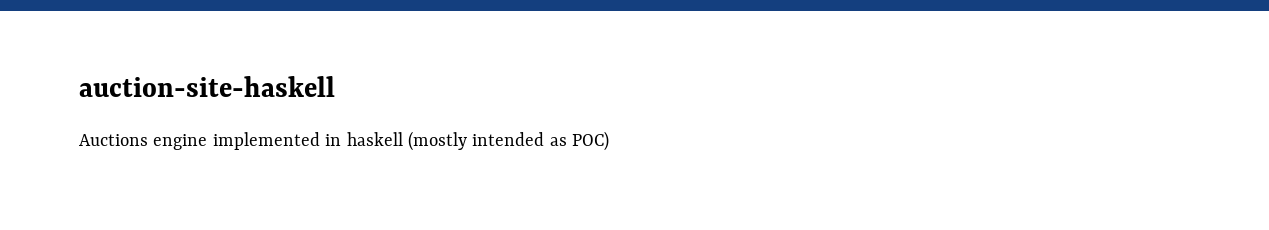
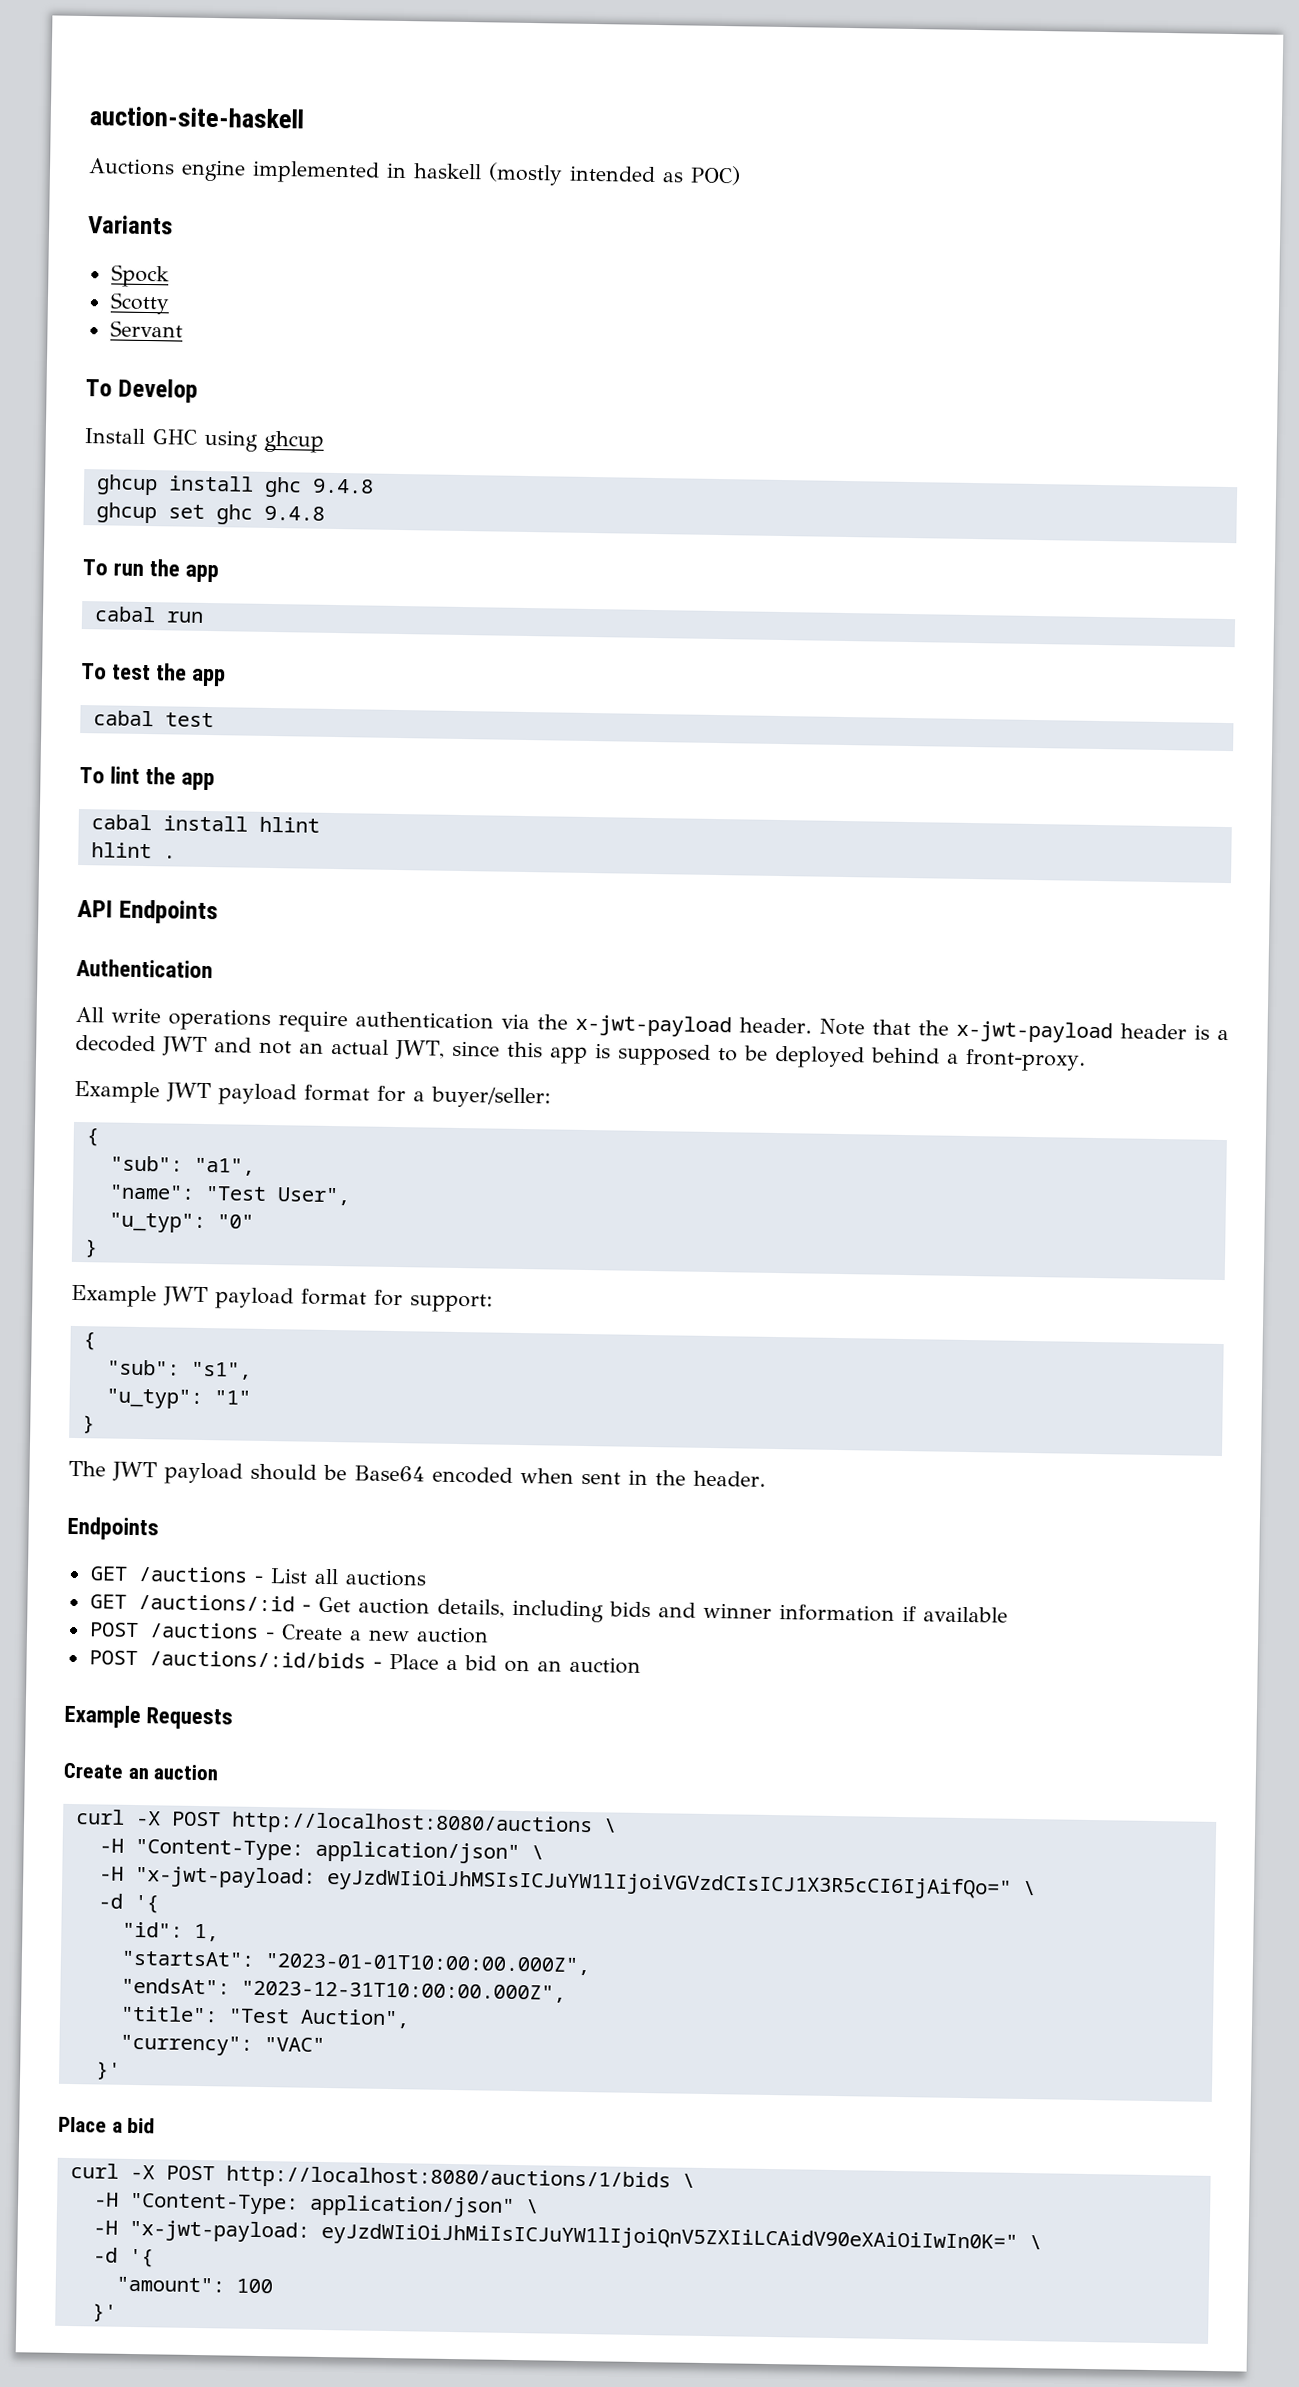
(610, 141) none -> [88,215,173,235] [110,264,170,288] [109,292,170,315] [109,320,183,338] [85,378,198,403] [84,428,324,453] [95,474,374,498] [95,502,325,525] [82,559,220,583] [93,606,204,623] [81,663,227,687] [92,710,214,728] [79,766,216,791] [90,814,320,833] [90,842,176,859] [77,899,218,925] [76,958,213,979] [75,1006,1229,1044] [75,1034,1086,1072] [74,1080,551,1109] [85,1128,99,1147] [109,1155,255,1176] [108,1184,351,1206] [108,1212,254,1234] [83,1239,98,1258] [71,1284,493,1313] [82,1332,96,1351] [106,1359,252,1380] [105,1388,251,1410] [81,1415,95,1434] [68,1460,766,1487] [67,1516,159,1541] [89,1566,427,1587] [89,1594,1008,1623] [88,1622,489,1644] [88,1650,641,1674] [64,1704,234,1730] [63,1762,219,1781] [75,1809,617,1838] [98,1838,544,1865] [98,1865,1036,1900] [97,1893,159,1914] [121,1921,219,1942] [120,1950,590,1976] [120,1977,566,2003] [119,2005,410,2029] [119,2034,325,2056] [95,2061,121,2080] [58,2116,156,2134] [69,2163,695,2193] [93,2192,539,2218] [92,2219,1042,2254] [92,2247,154,2268] [115,2276,273,2294] [91,2303,117,2322] // Variants // Spock // Scotty // Servant // To Develop // Install GHC using ghcup // ghcup install ghc 9.4.8 // ghcup set ghc 9.4.8 // To run the app // cabal run // To test the app // cabal test // To lint the app // cabal install hlint // hlint . // API Endpoints // Authentication // All write operations require authentication via the x-jwt-payload header. Note that the x-jwt-payload header is a decoded JWT and not an actual JWT, since this app is supposed to be deployed behind a front-proxy. // Example JWT payload format for a buyer/seller: // { // "sub": "a1", // "name": "Test User", // "u_typ": "0" // } // Example JWT payload format for support: // { // "sub": "s1", // "u_typ": "1" // } // The JWT payload should be Base64 encoded when sent in the header. // Endpoints // GET /auctions - List all auctions // GET /auctions/:id - Get auction details, including bids and winner information if available // POST /auctions - Create a new auction // POST /auctions/:id/bids - Place a bid on an auction // Example Requests // Create an auction // curl -X POST http://localhost:8080/auctions \ // -H "Content-Type: application/json" \ // -H "x-jwt-payload: eyJzdWIiOiJhMSIsICJuYW1lIjoiVGVzdCIsICJ1X3R5cCI6IjAifQo=" \ // -d '{ // "id": 1, // "startsAt": "2023-01-01T10:00:00.000Z", // "endsAt": "2023-12-31T10:00:00.000Z", // "title": "Test Auction", // "currency": "VAC" // }' // Place a bid // curl -X POST http://localhost:8080/auctions/1/bids \ // -H "Content-Type: application/json" \ // -H "x-jwt-payload: eyJzdWIiOiJhMiIsICJuYW1lIjoiQnV5ZXIiLCAidV90eXAiOiIwIn0K=" \ // -d '{ // "amount": 100 // }'

